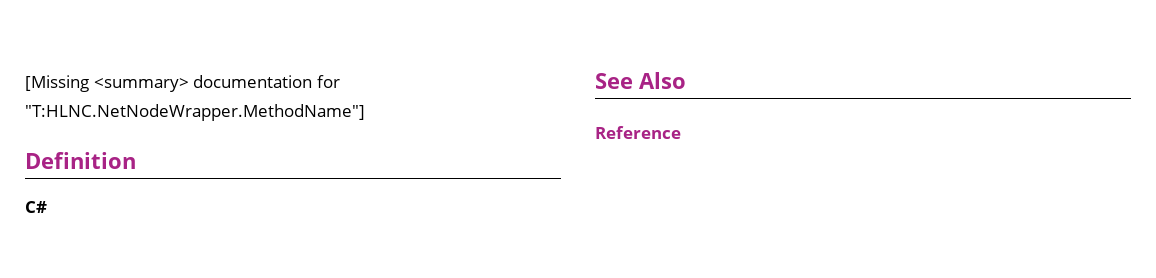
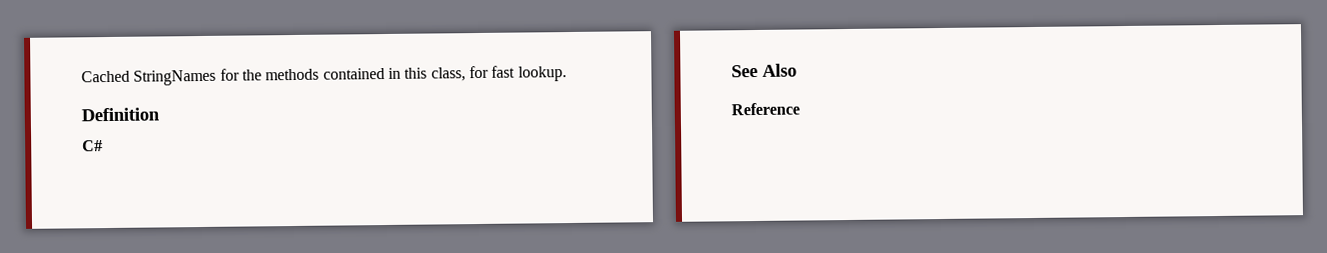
[25,75,340,92] [25,104,365,121] [Missing <summary> documentation for "T:HLNC.NetNodeWrapper.MethodName"] -> [81,65,567,86] Cached StringNames for the methods contained in this class, for fast lookup.

